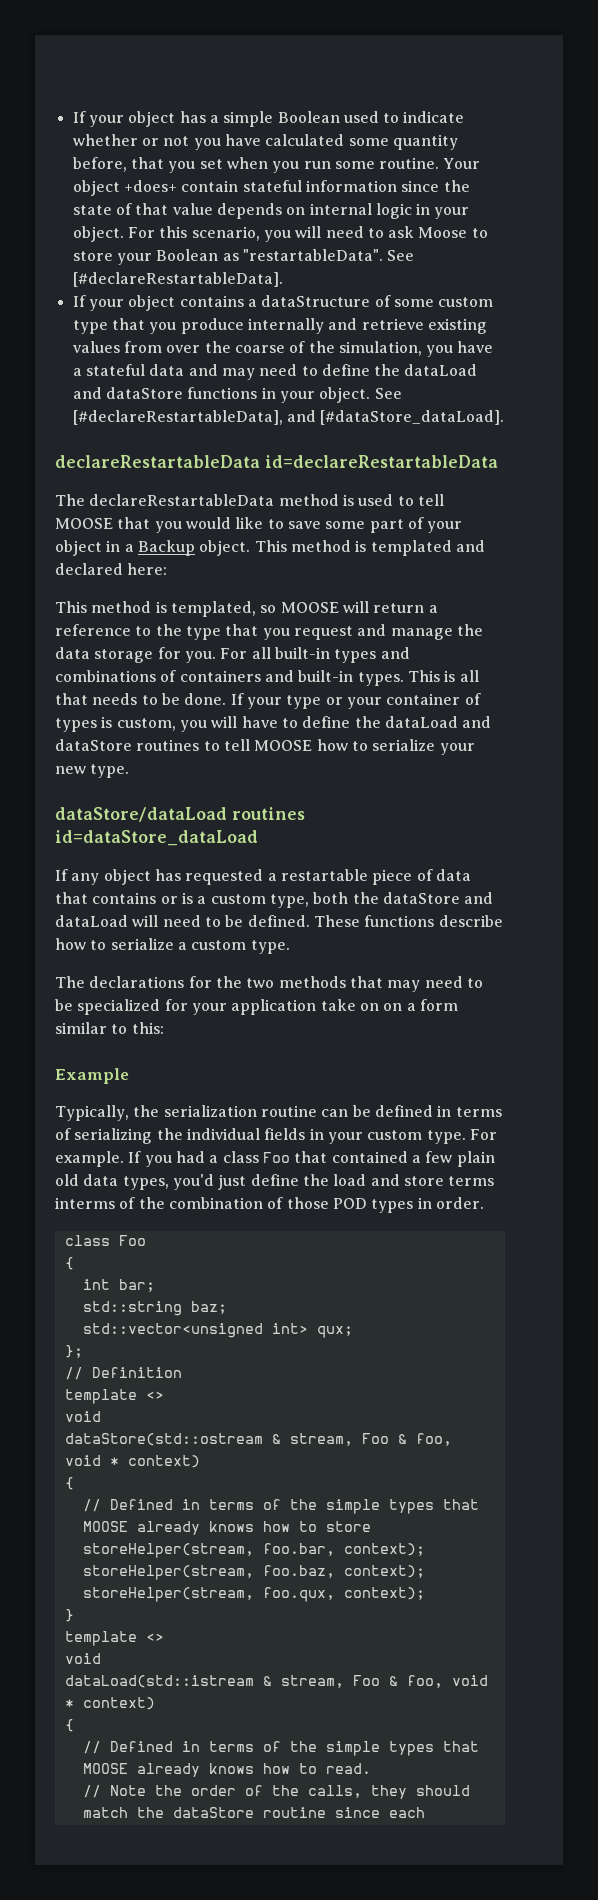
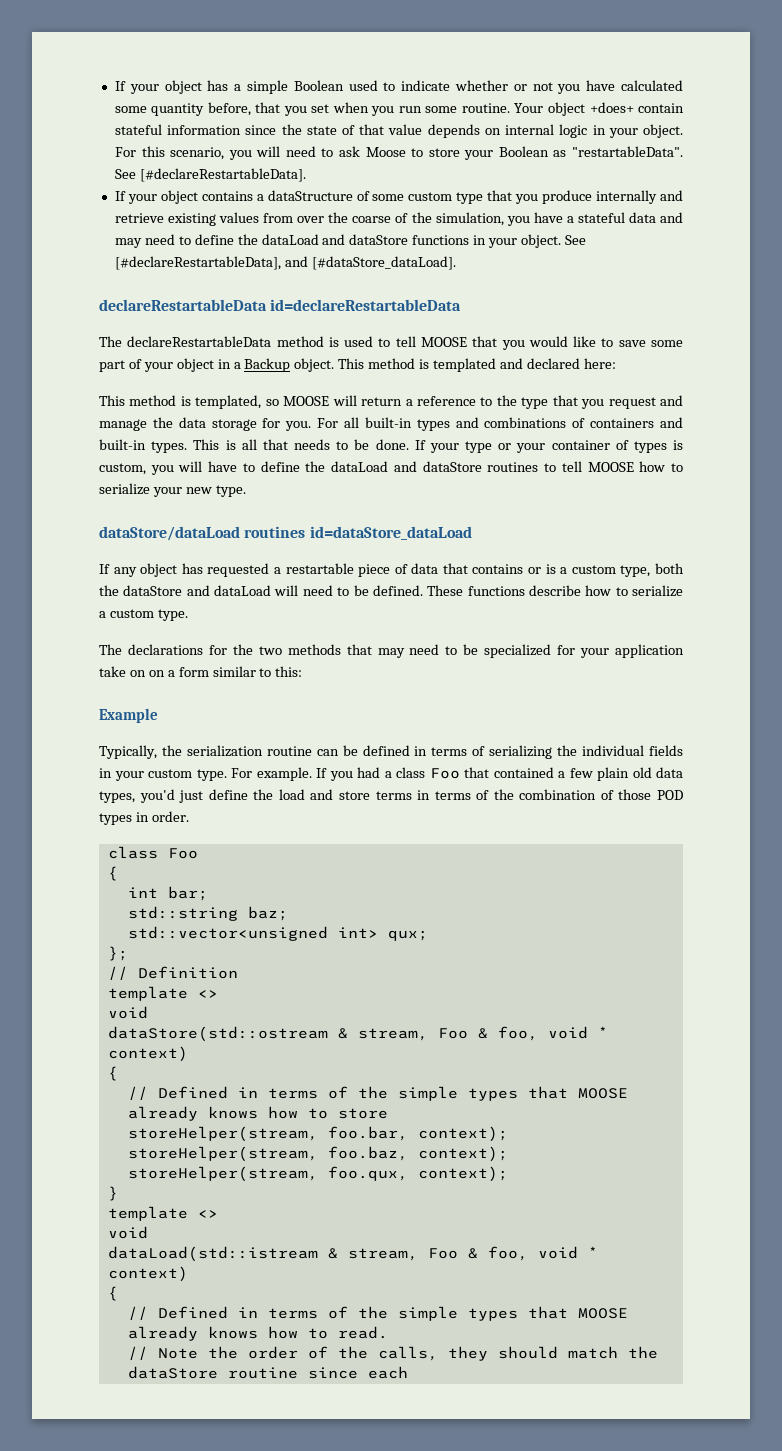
[55,1197,115,1209] interms -> [417,790,471,800] in terms

